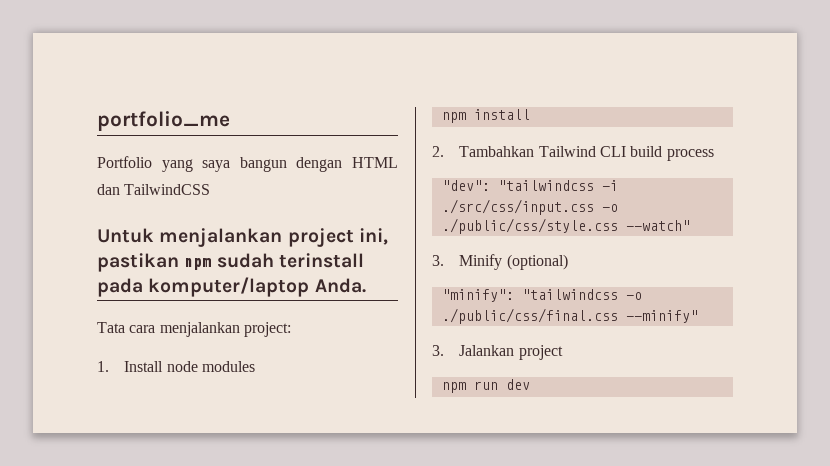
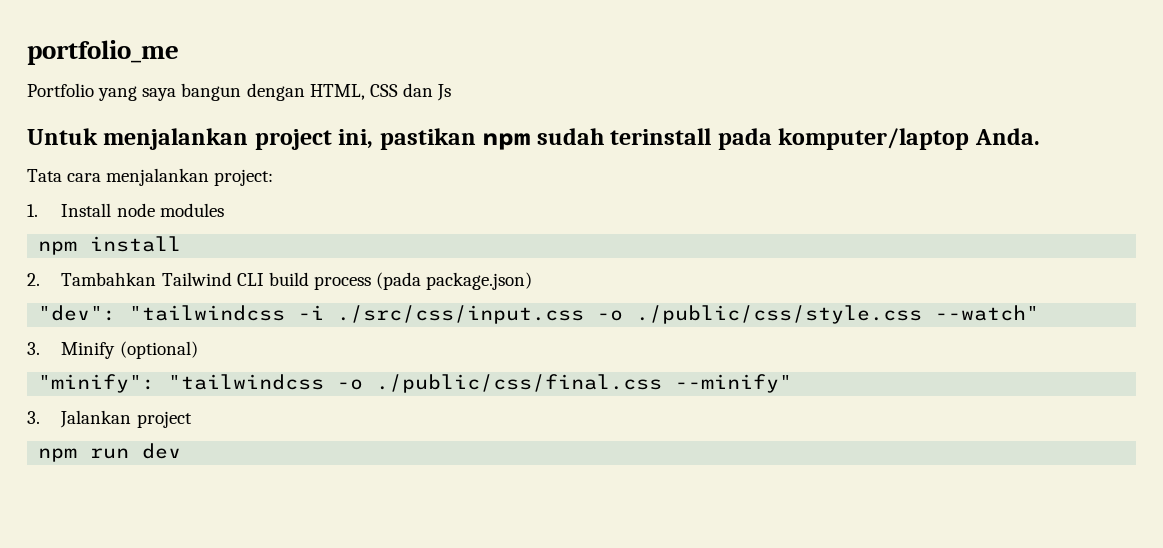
[352,157,398,168] [97,184,211,195] HTML dan TailwindCSS -> [309,83,452,101] HTML, CSS dan Js
(714, 155) none -> [376,272,533,290] (pada package.json)

